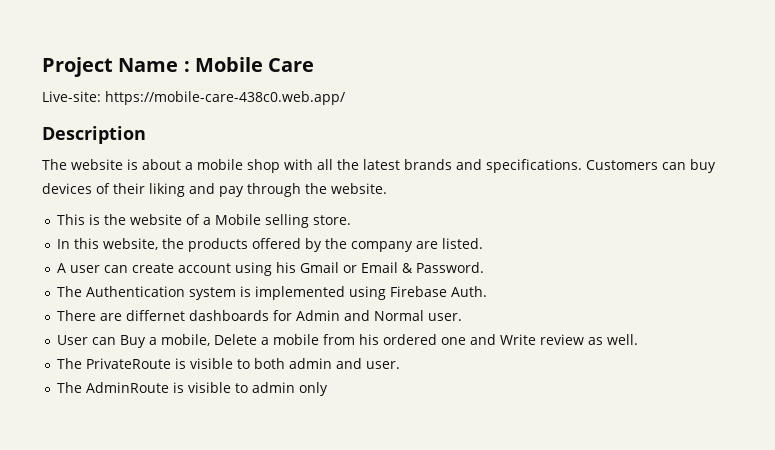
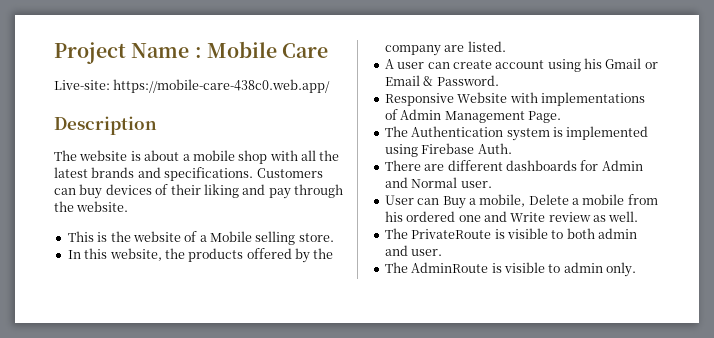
(485, 267) none -> [384,92,645,106] [384,109,561,123] // Responsive Website with implementations of Admin Management Page.
[126,310,186,321] differnet -> [447,160,503,171] different
[299,382,329,396] only -> [606,262,636,277] only.

